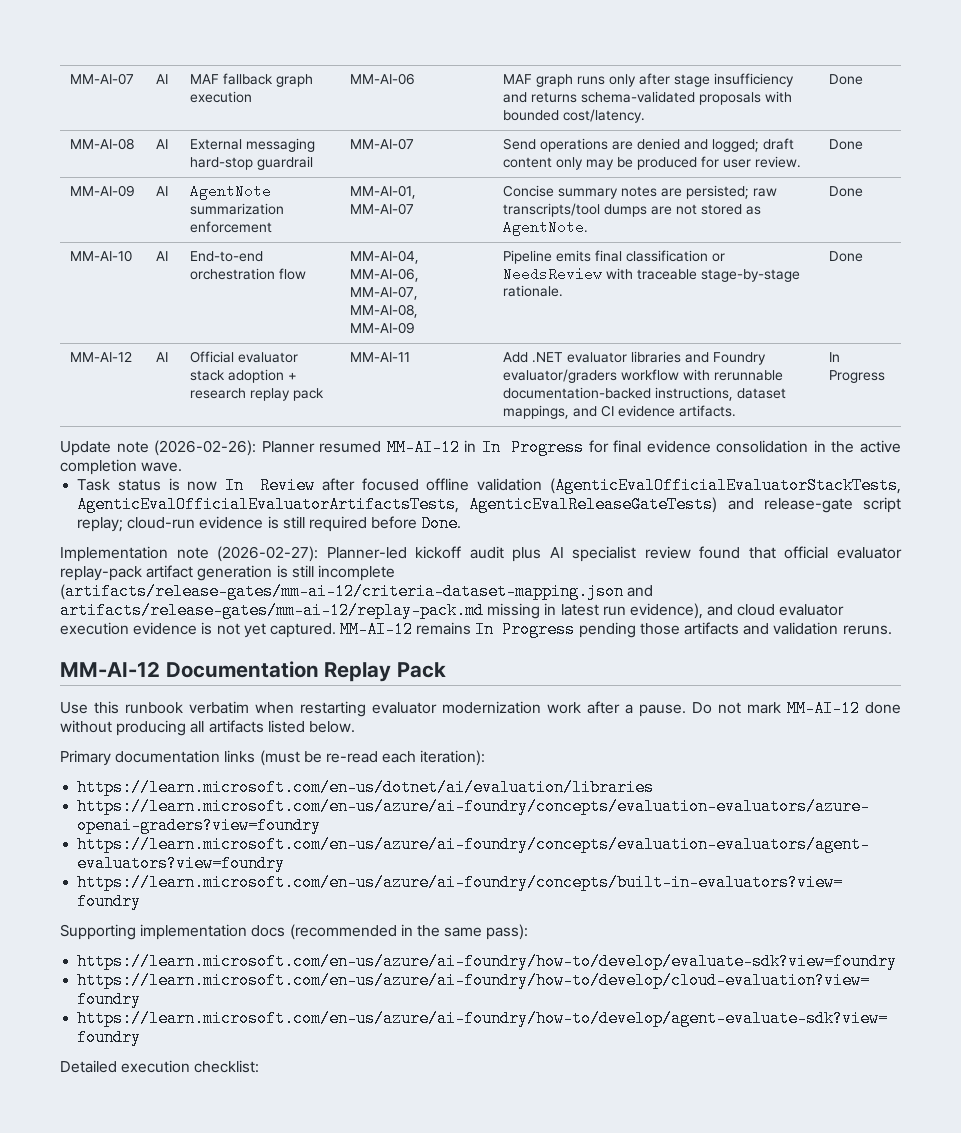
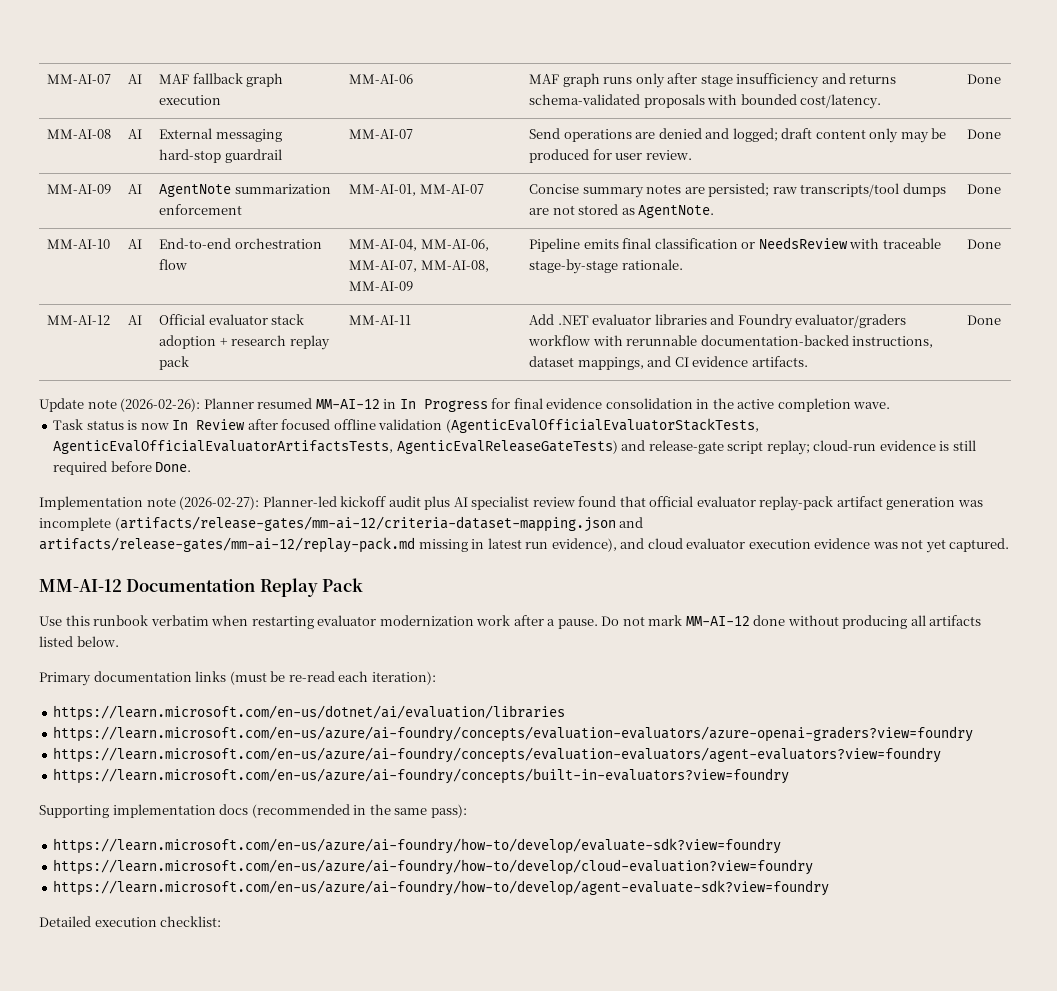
[829,352,841,362] [829,370,886,383] In Progress -> [967,315,1002,325] Done
[276,565,314,578] is still -> [957,500,983,507] was
[201,622,213,635] is -> [872,542,898,549] was
[340,621,892,638] MM-AI-12 remains In Progress pending those artifacts and validation reruns. -> (1010, 545) none

